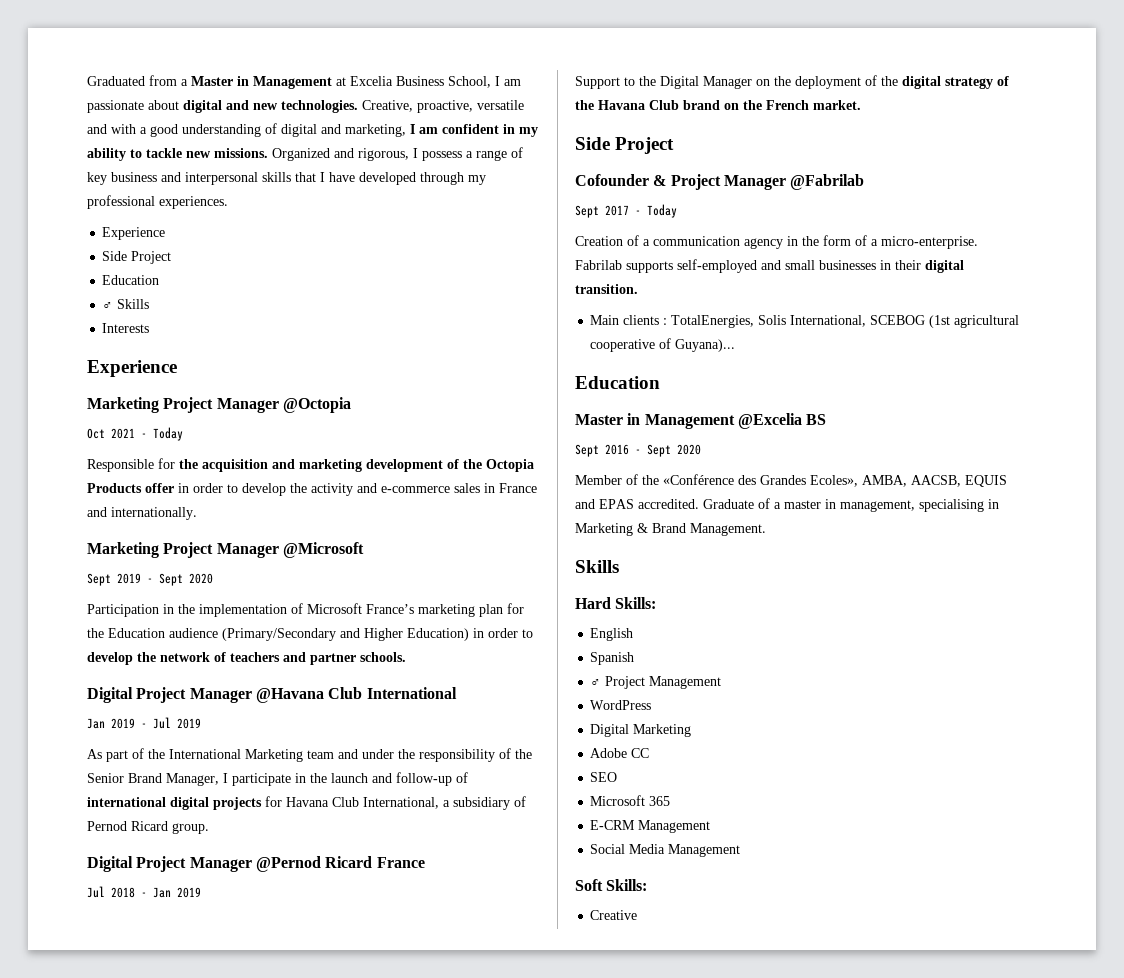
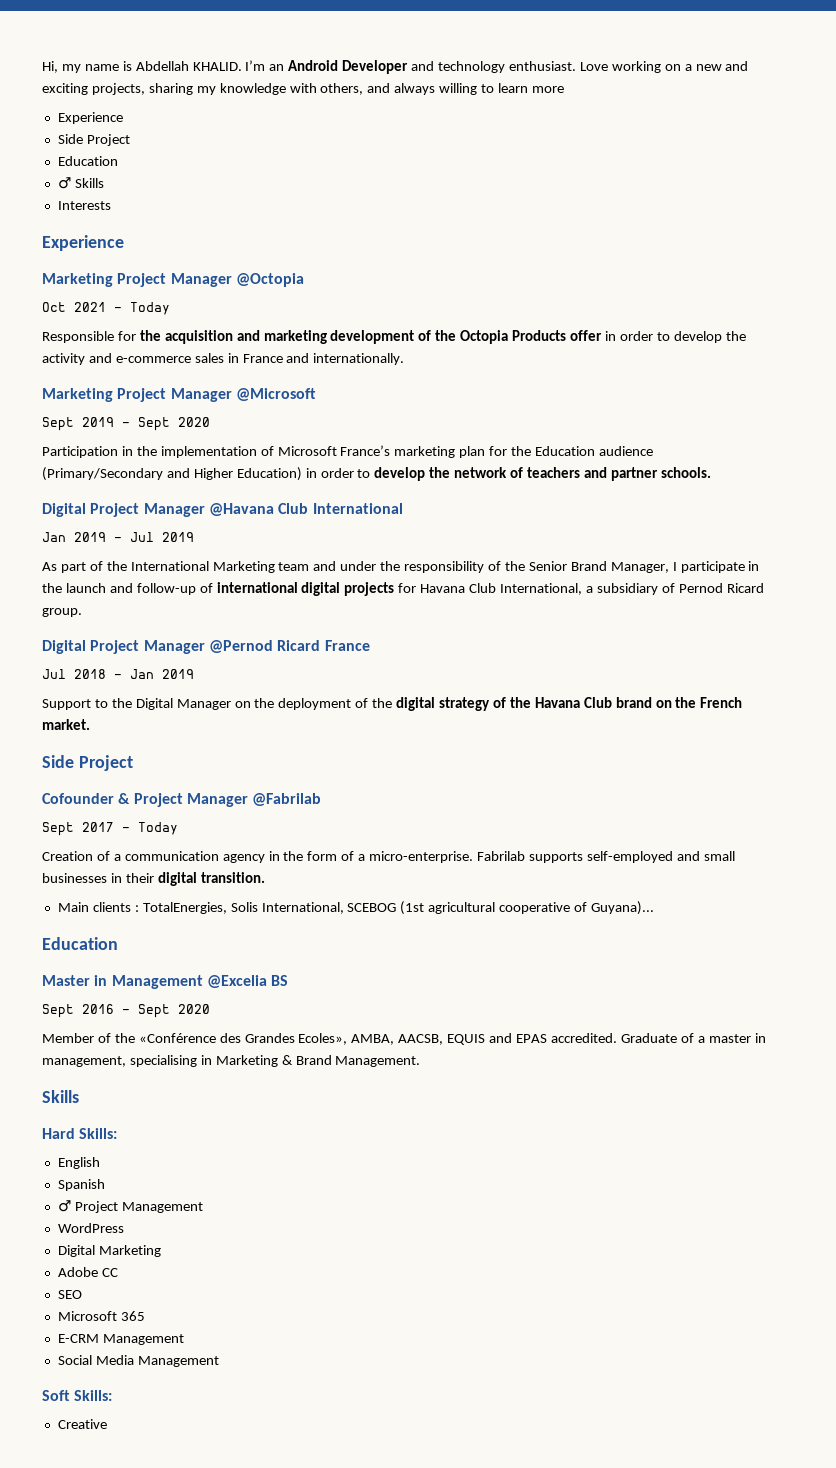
[87,75,521,89] [87,100,524,113] [87,123,538,137] [87,147,523,161] [87,172,486,185] [87,195,228,209] Graduated from a Master in Management at Excelia Business School, I am passionate about digital and new technologies. Creative, proactive, versatile and with a good understanding of digital and marketing, I am confident in my ability to tackle new missions. Organized and rigorous, I possess a range of key business and interpersonal skills that I have developed through my professional experiences. -> [42,60,749,74] [42,83,564,95] Hi, my name is Abdellah KHALID. I’m an Android Developer and technology enthusiast. Love working on a new and exciting projects, sharing my knowledge with others, and always willing to learn more

